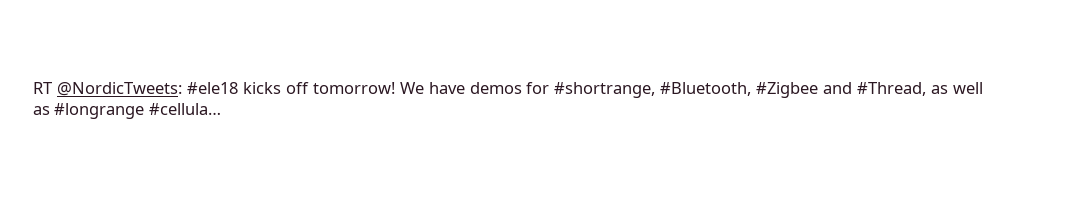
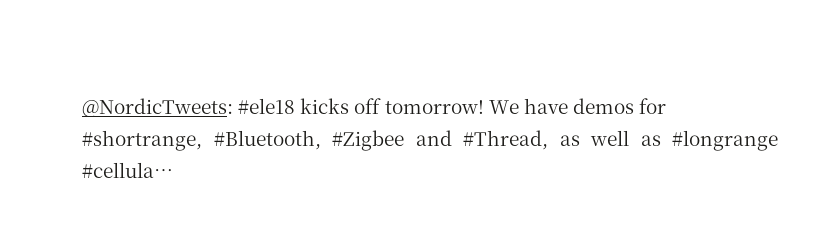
[33,82,52,94] RT -> (82, 107) none

